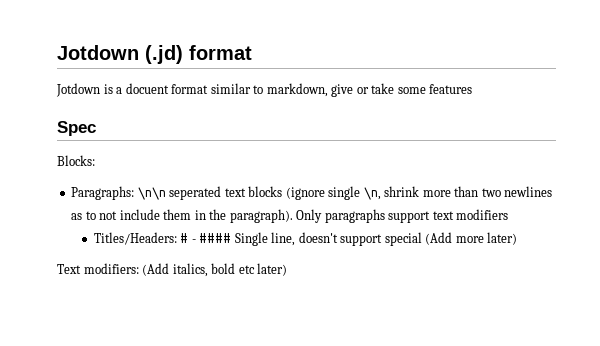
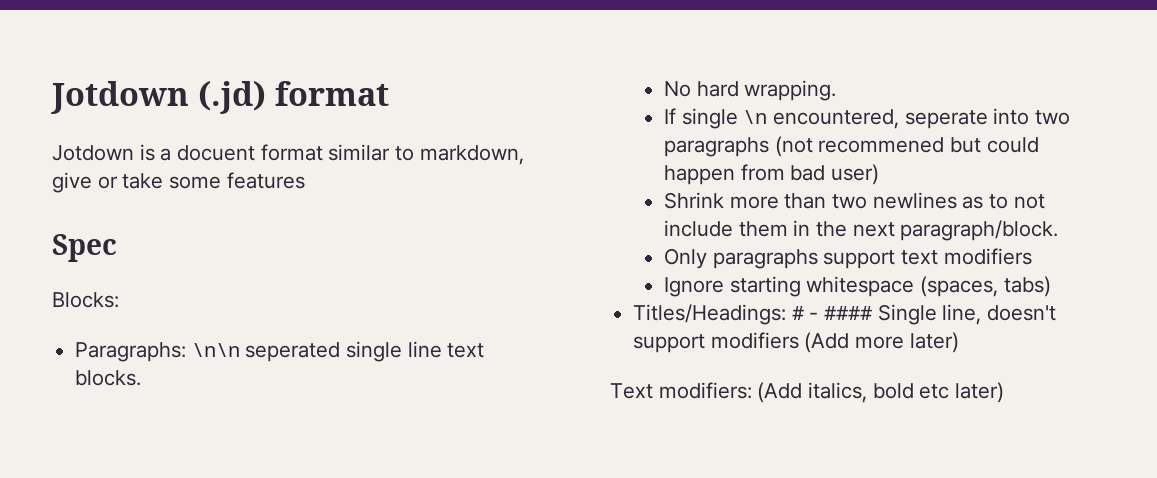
[224,186,420,200] text blocks (ignore single \n, shrink -> [346,341,485,362] [75,370,142,386] [663,80,837,101] [663,108,1071,129] [663,136,1039,157] [663,164,880,185] [663,192,724,209] single line text blocks. // No hard wrapping. // If single \n encountered, seperate into two paragraphs (not recommened but could happen from bad user) // Shrink
[229,209,293,223] paragraph). -> [852,220,1059,241] next paragraph/block. //
[93,232,177,245] Titles/Headers: -> [663,276,1051,297] [633,304,787,325] Ignore starting whitespace (spaces, tabs) // Titles/Headings:
[384,232,422,246] special -> [710,332,799,349] modifiers

